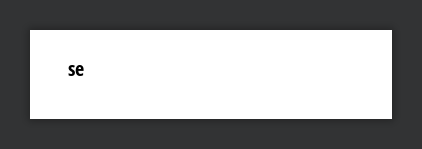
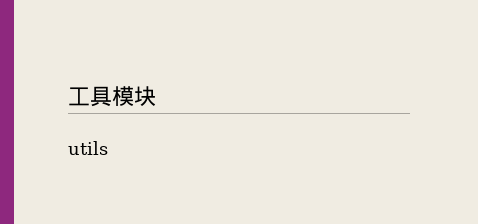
[68,65,84,76] se -> [68,86,156,107] [68,141,108,155] 工具模块 // utils

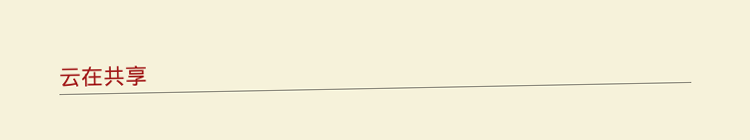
[68,86,156,107] [68,141,108,155] 工具模块 // utils -> [58,65,148,88] 云在共享

